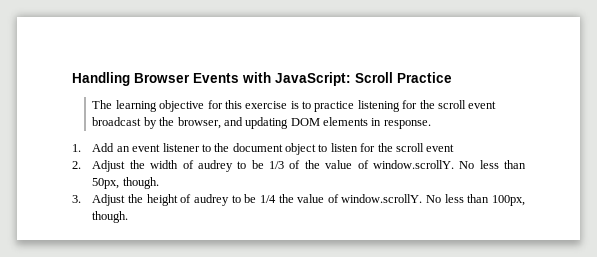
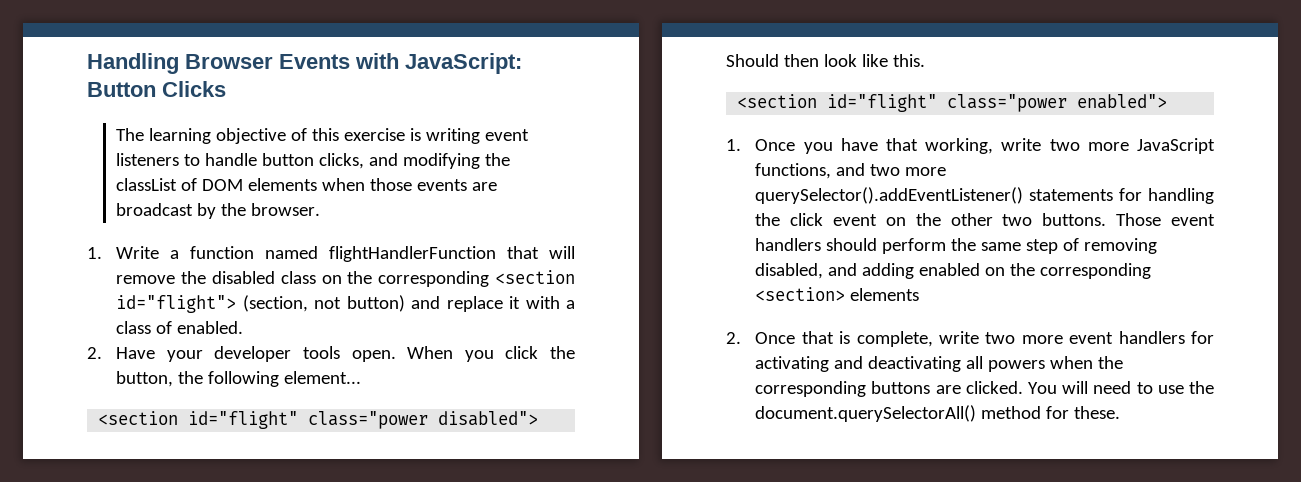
[355,72,452,83] Scroll Practice -> [87,81,226,97] Button Clicks
[207,100,223,109] for -> [291,128,308,141] of
[302,100,497,112] [92,117,431,129] [72,143,455,155] [72,160,526,172] [92,177,159,189] [72,194,525,206] [92,211,129,223] to practice listening for the scroll event broadcast by the browser, and updating DOM elements in response. // 1. Add an event listener to the document object to listen for the scroll event // 2. Adjust the width of audrey to be 1/3 of the value of window.scrollY. No less than 50px, though. // 3. Adjust the height of audrey to be 1/4 the value of window.scrollY. No less than 100px, though. -> [426,128,530,144] [116,153,511,169] [116,178,498,191] [116,203,321,219] [87,246,575,262] [116,270,575,287] [116,295,576,313] [116,321,244,334] [87,346,576,362] [116,371,362,387] [98,411,539,429] [726,54,925,67] [737,94,1168,112] [726,138,1215,154] [755,163,947,179] [755,187,1214,204] [755,213,1215,226] [755,238,1158,254] [755,263,1152,279] [755,287,920,301] [726,331,1214,347] [755,356,1124,372] [755,381,1214,397] [755,405,1121,422] writing event listeners to handle button clicks, and modifying the classList of DOM elements when those events are broadcast by the browser. // 1. Write a function named flightHandlerFunction that will remove the disabled class on the corresponding <section id="flight"> (section, not button) and replace it with a class of enabled. // 2. Have your developer tools open. When you click the button, the following element... // <section id="flight" class="power disabled"> // Should then look like this. // <section id="flight" class="power enabled"> // 1. Once you have that working, write two more JavaScript functions, and two more querySelector().addEventListener() statements for handling the click event on the other two buttons. Those event handlers should perform the same step of removing disabled, and adding enabled on the corresponding <section> elements // 2. Once that is complete, write two more event handlers for activating and deactivating all powers when the corresponding buttons are clicked. You will need to use the document.querySelectorAll() method for these.

